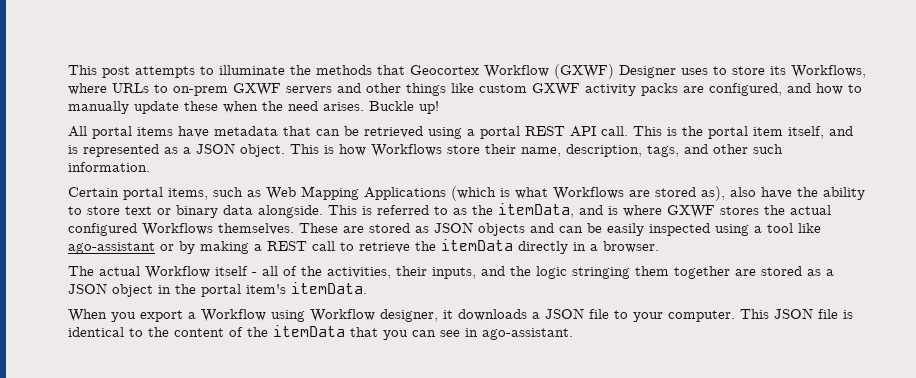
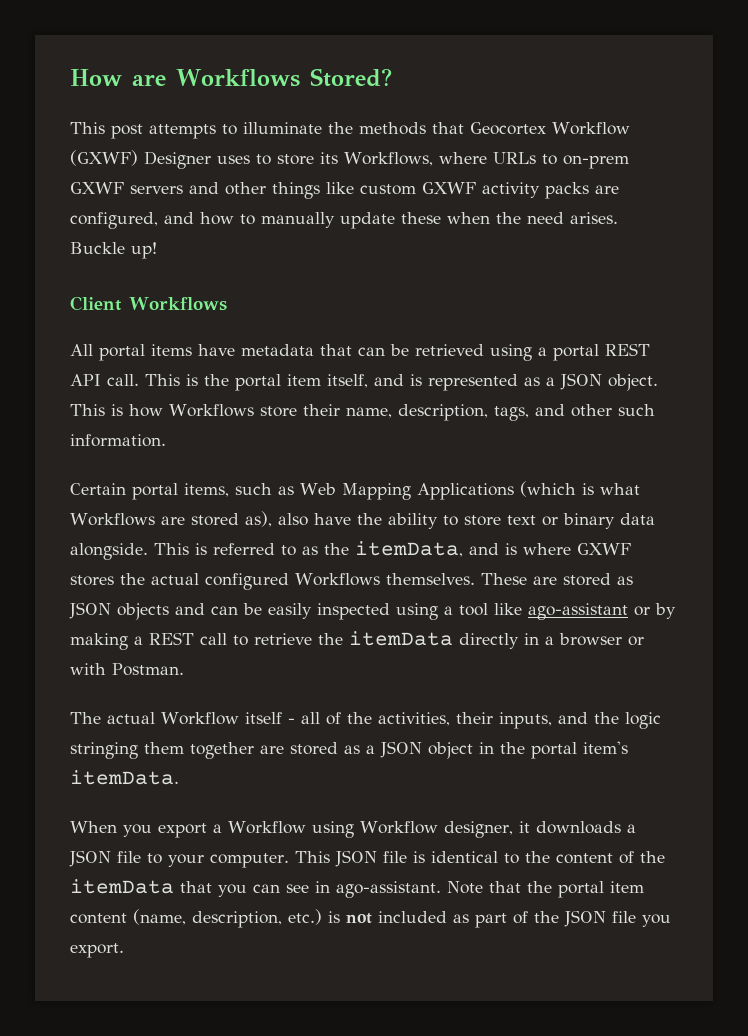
(68, 70) none -> [70,68,392,87] How are Workflows Stored? //
(439, 107) none -> [70,296,227,311] // Client Workflows
[603,241,659,253] browser. -> [559,633,644,646] [70,663,184,676] browser or with Postman.
(573, 334) none -> [447,881,644,898] [70,909,671,928] [70,943,124,958] Note that the portal item content (name, description, etc.) is not included as part of the JSON file you export.

